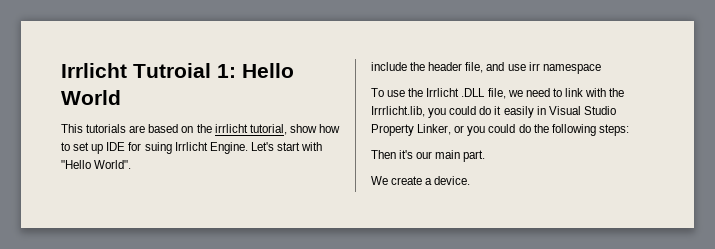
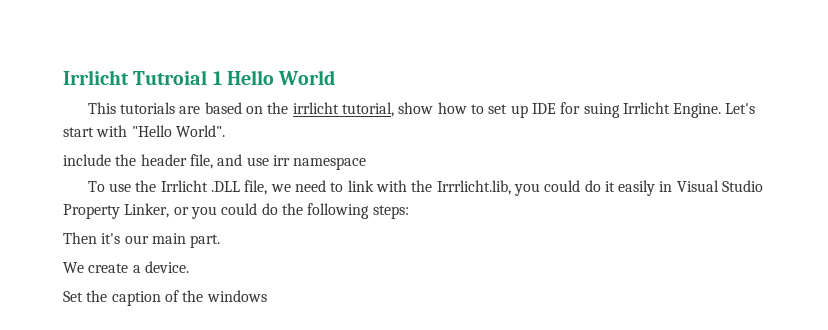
[217,64,236,78] 1: -> [212,71,222,85] 1
(471, 180) none -> [63,290,267,306] // Set the caption of the windows

